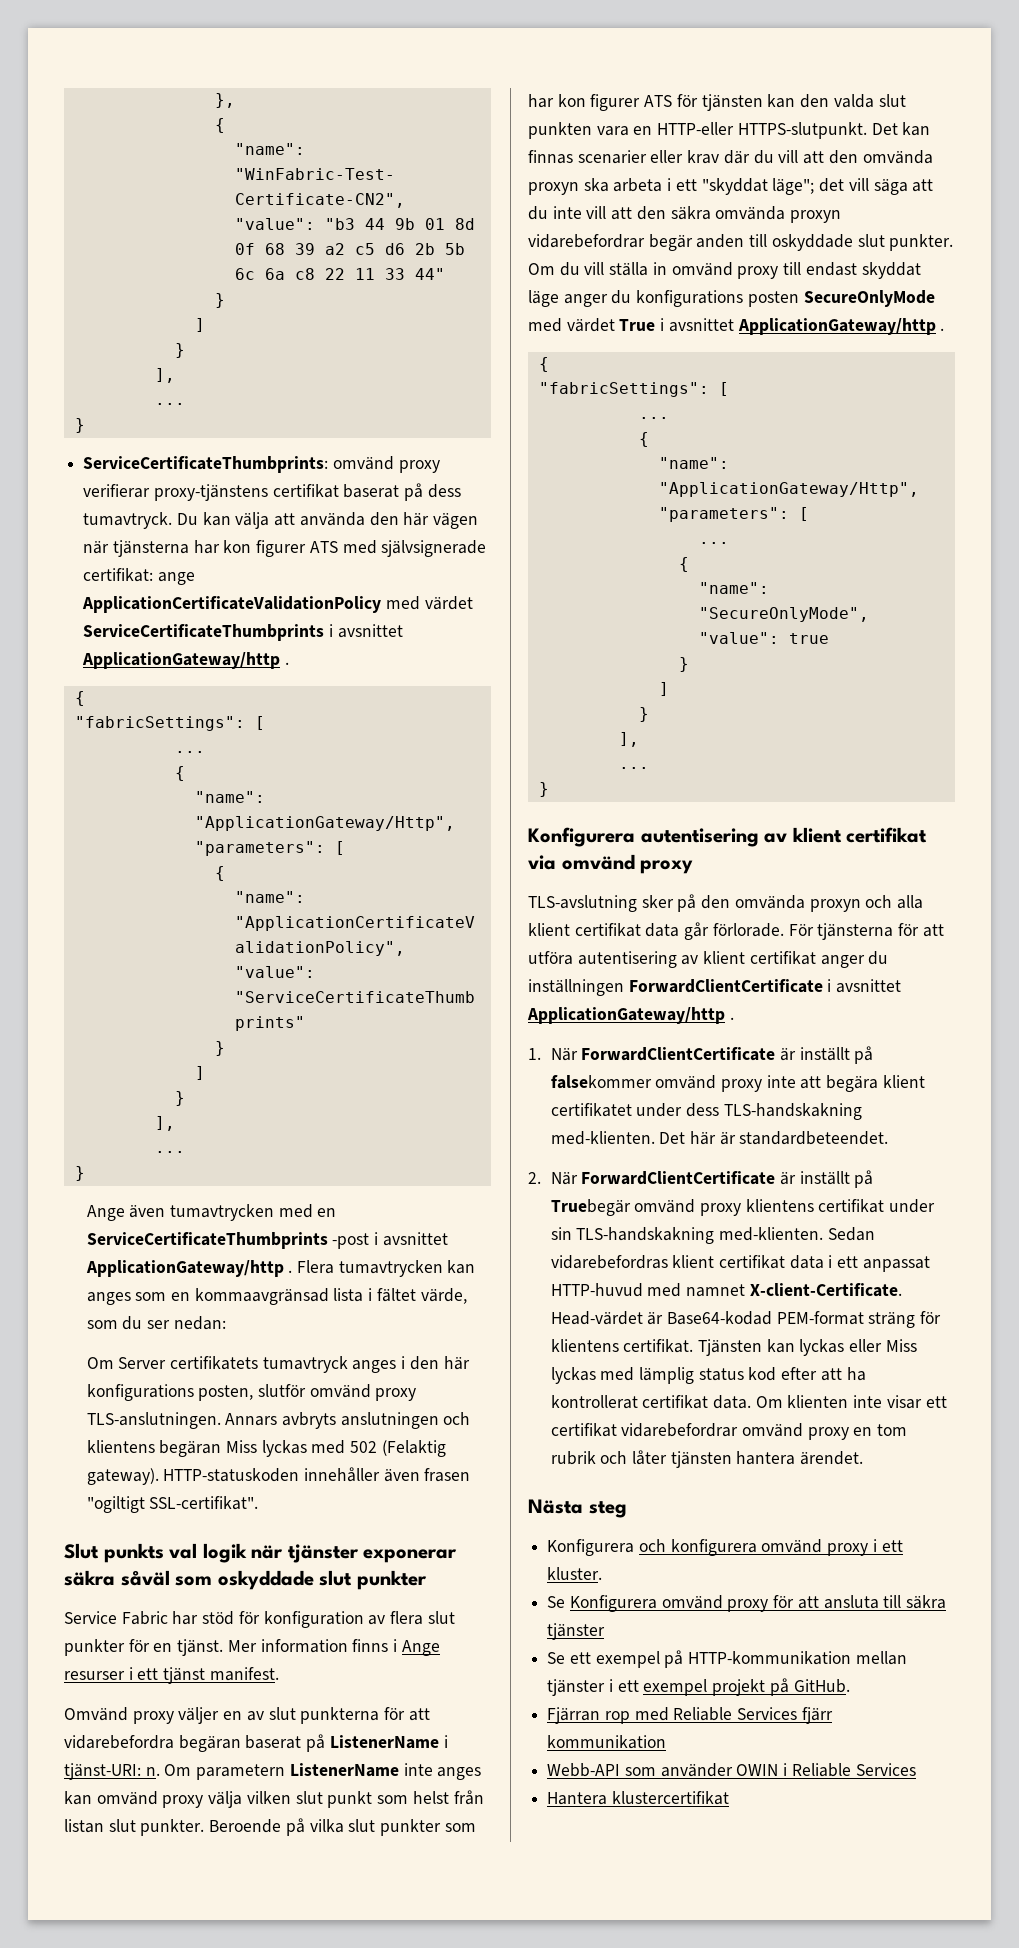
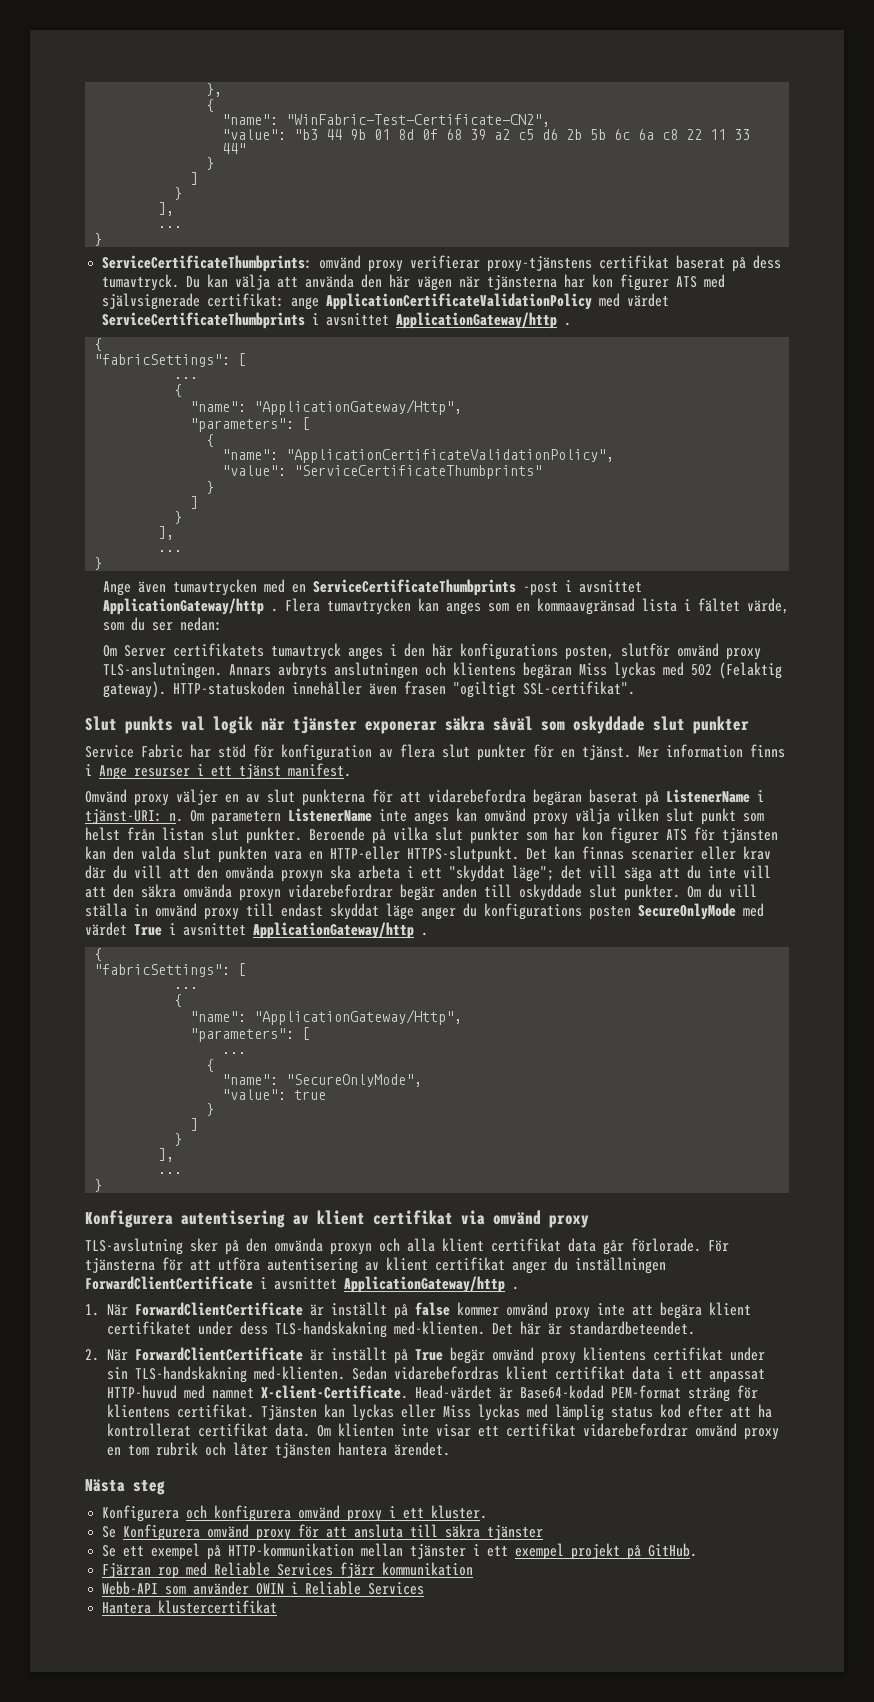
[550,1075,652,1089] falsekommer -> [414,1302,499,1316] false kommer
[550,1199,631,1216] Truebegär -> [414,1347,485,1364] True begär

